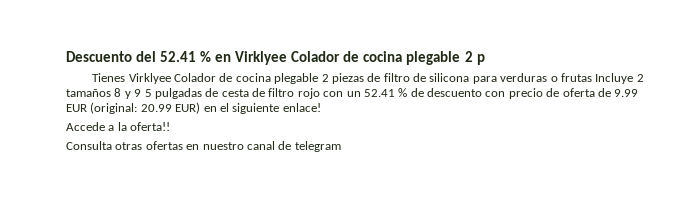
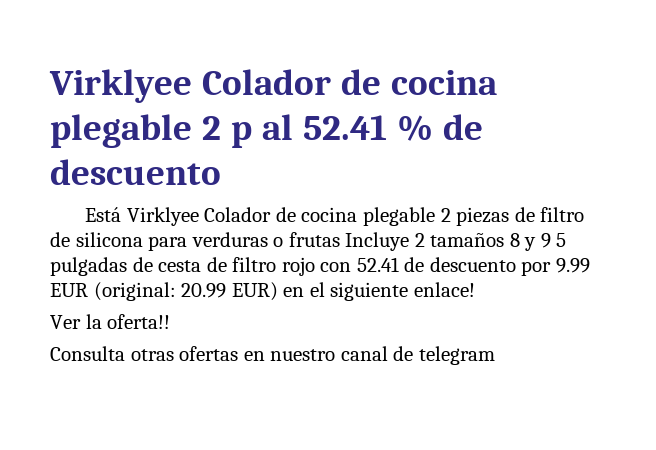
[66,51,232,62] Descuento del 52.41 % en -> (49, 86) none
[92,73,126,82] // Tienes -> [261,114,483,141] [50,159,221,185] [85,207,122,222] al 52.41 % de descuento // Está
[346,88,611,99] un 52.41 % de descuento con precio de oferta de -> [356,257,552,276] 52.41 de descuento por
[66,122,115,131] Accede a -> [50,315,81,329] Ver

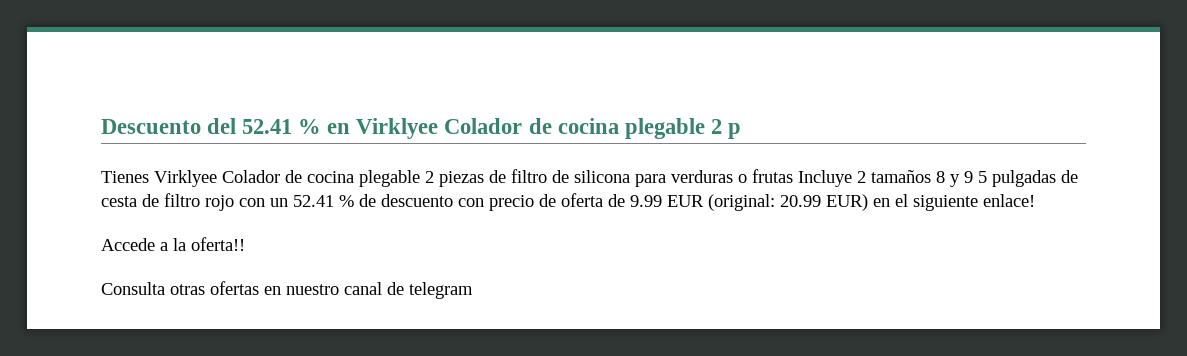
(49, 86) none -> [101,118,351,134] Descuento del 52.41 % en
[261,114,483,141] [50,159,221,185] [85,207,122,222] al 52.41 % de descuento // Está -> [101,171,149,183] // Tienes
[356,257,552,276] 52.41 de descuento por -> [270,193,625,211] un 52.41 % de descuento con precio de oferta de
[50,315,81,329] Ver -> [101,238,168,251] Accede a

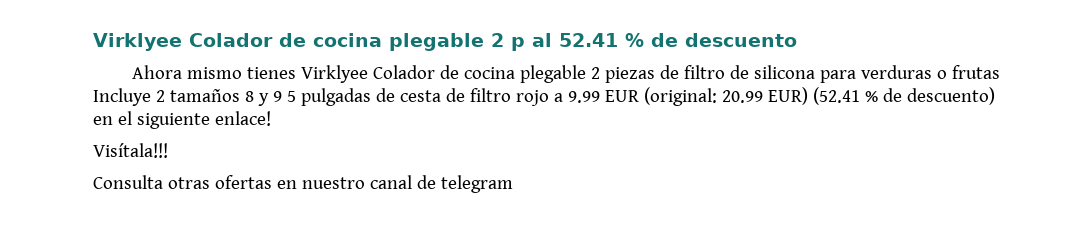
[101,118,351,134] Descuento del 52.41 % en -> (93, 42) none
[101,171,149,183] // Tienes -> [532,33,797,47] [132,65,297,79] al 52.41 % de descuento // Ahora mismo tienes
[239,193,625,211] con un 52.41 % de descuento con precio de oferta de -> [553,93,563,102] a
(868, 202) none -> [812,87,995,105] (52.41 % de descuento)
[101,237,245,251] Accede a la oferta!! -> [93,143,168,158] Visítala!!!

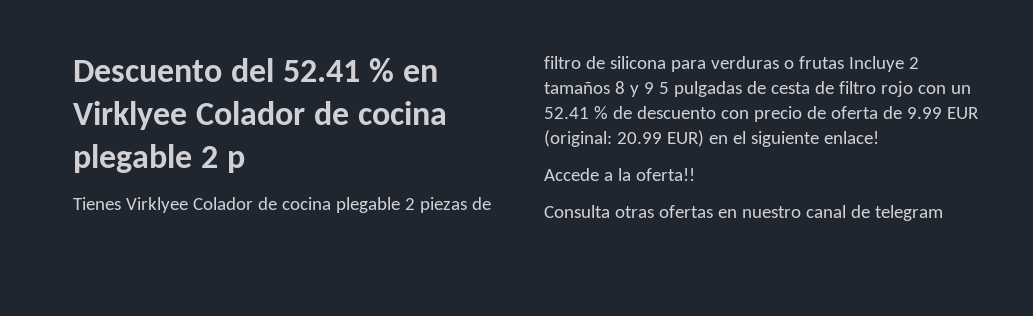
(93, 42) none -> [73,58,439,82] Descuento del 52.41 % en
[532,33,797,47] [132,65,297,79] al 52.41 % de descuento // Ahora mismo tienes -> [73,197,121,210] // Tienes
[553,93,563,102] a -> [917,85,971,94] [544,106,902,122] con un 52.41 % de descuento con precio de oferta de
[812,87,995,105] (52.41 % de descuento) -> (704, 138) none
[93,143,168,158] Visítala!!! -> [544,168,695,181] Accede a la oferta!!

